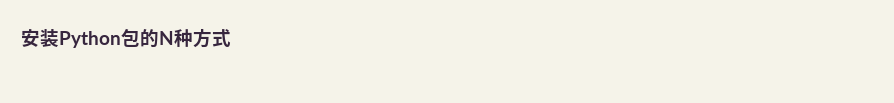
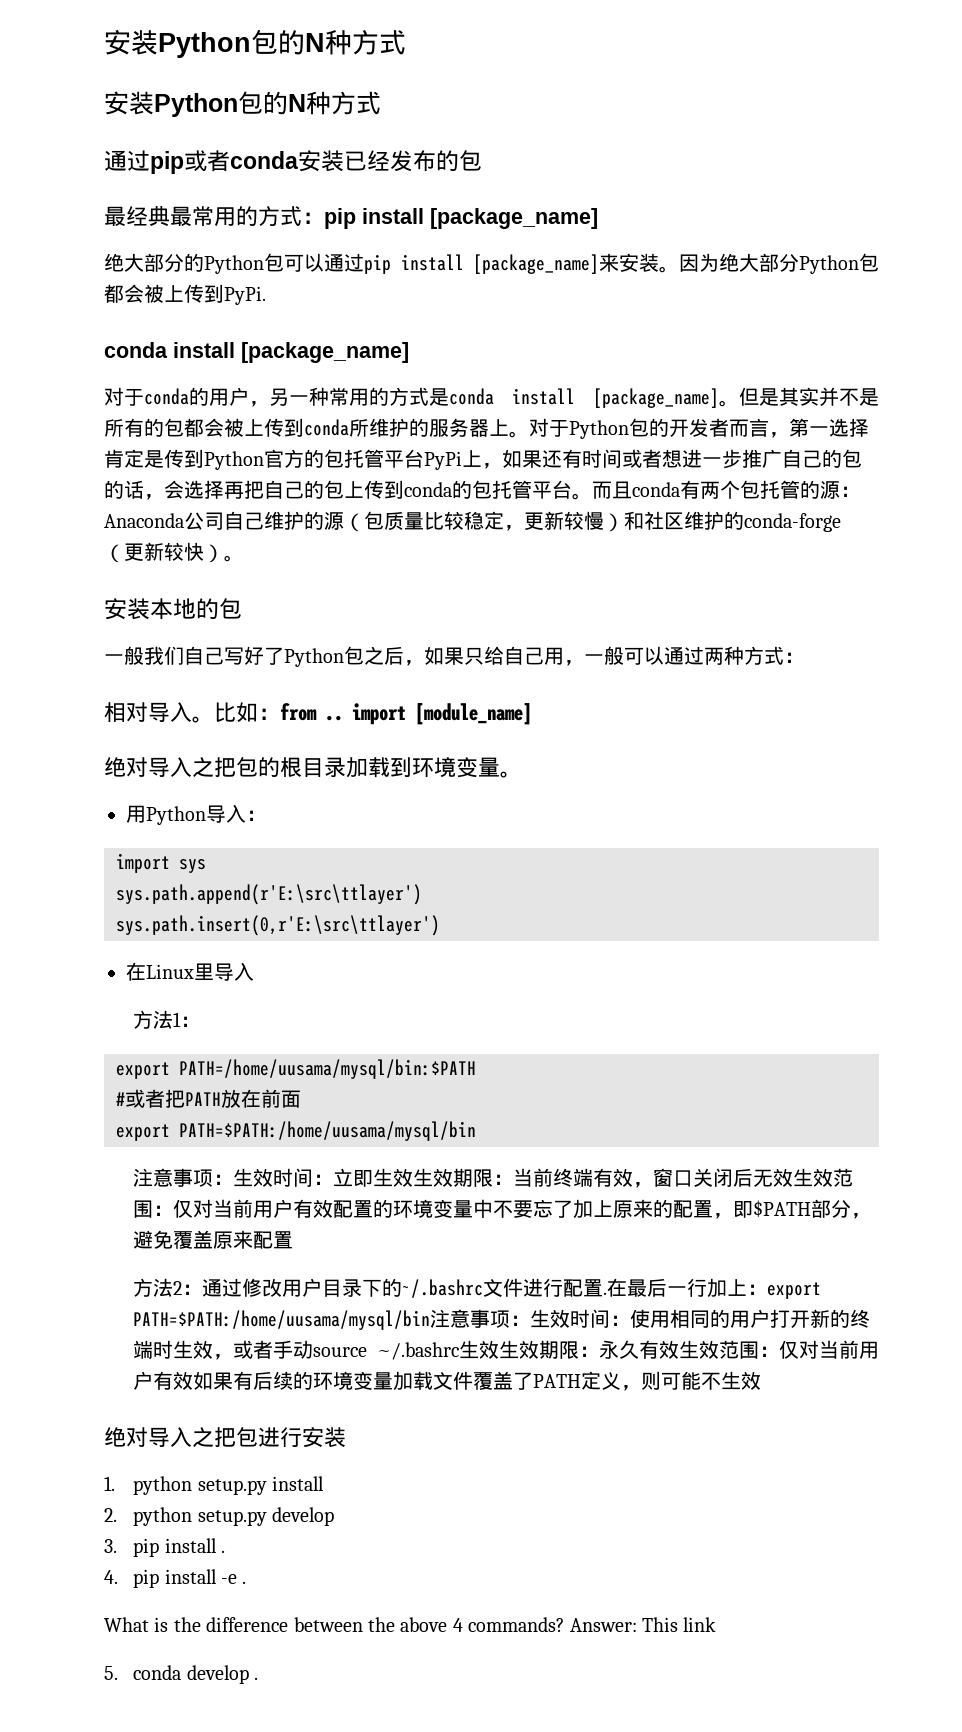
[21,28,231,48] 安装Python包的N种方式 -> [104,29,406,58] [104,91,381,117] [104,150,482,174] [104,206,598,229] [104,253,879,274] [104,284,266,305] [104,342,409,363] [104,387,879,408] [104,418,869,439] [104,449,862,470] [104,480,860,500] [104,511,841,532] [104,542,244,563] [104,598,242,620] [104,646,804,667] [104,702,532,725] [104,757,522,778] [126,804,266,825] [116,853,206,873] [116,884,422,905] [116,915,440,936] [126,962,254,981] [133,1010,201,1029] [116,1059,476,1079] [116,1089,301,1108] [116,1121,476,1141] [133,1168,854,1188] [133,1199,872,1219] [133,1230,294,1249] [133,1278,822,1299] [133,1309,871,1330] [133,1340,879,1360] [133,1371,762,1391] [104,1427,346,1448] [104,1476,324,1495] [104,1507,334,1526] [104,1538,225,1557] [104,1569,247,1588] [104,1617,717,1632] [104,1665,258,1684] 安装Python包的N种方式 // 安装Python包的N种方式 // 通过pip或者conda安装已经发布的包 // 最经典最常用的方式：pip install [package_name] // 绝大部分的Python包可以通过pip install [package_name]来安装。因为绝大部分Python包都会被上传到PyPi. // conda install [package_name] // 对于conda的用户，另一种常用的方式是conda install [package_name]。但是其实并不是所有的包都会被上传到conda所维护的服务器上。对于Python包的开发者而言，第一选择肯定是传到Python官方的包托管平台PyPi上，如果还有时间或者想进一步推广自己的包的话，会选择再把自己的包上传到conda的包托管平台。而且conda有两个包托管的源：Anaconda公司自己维护的源（包质量比较稳定，更新较慢）和社区维护的conda-forge（更新较快）。 // 安装本地的包 // 一般我们自己写好了Python包之后，如果只给自己用，一般可以通过两种方式： // 相对导入。比如：from .. import [module_name] // 绝对导入之把包的根目录加载到环境变量。 // 用Python导入： // import sys // sys.path.append(r'E:\src\ttlayer') // sys.path.insert(0,r'E:\src\ttlayer') // 在Linux里导入 // 方法1： // export PATH=/home/uusama/mysql/bin:$PATH // #或者把PATH放在前面 // export PATH=$PATH:/home/uusama/mysql/bin // 注意事项：生效时间：立即生效生效期限：当前终端有效，窗口关闭后无效生效范围：仅对当前用户有效配置的环境变量中不要忘了加上原来的配置，即$PATH部分，避免覆盖原来配置 // 方法2：通过修改用户目录下的~/.bashrc文件进行配置.在最后一行加上：export PATH=$PATH:/home/uusama/mysql/bin注意事项：生效时间：使用相同的用户打开新的终端时生效，或者手动source ~/.bashrc生效生效期限：永久有效生效范围：仅对当前用户有效如果有后续的环境变量加载文件覆盖了PATH定义，则可能不生效 // 绝对导入之把包进行安装 // 1. python setup.py install // 2. python setup.py develop // 3. pip install . // 4. pip install -e . // What is the difference between the above 4 commands? Answer: This link // 5. conda develop .

